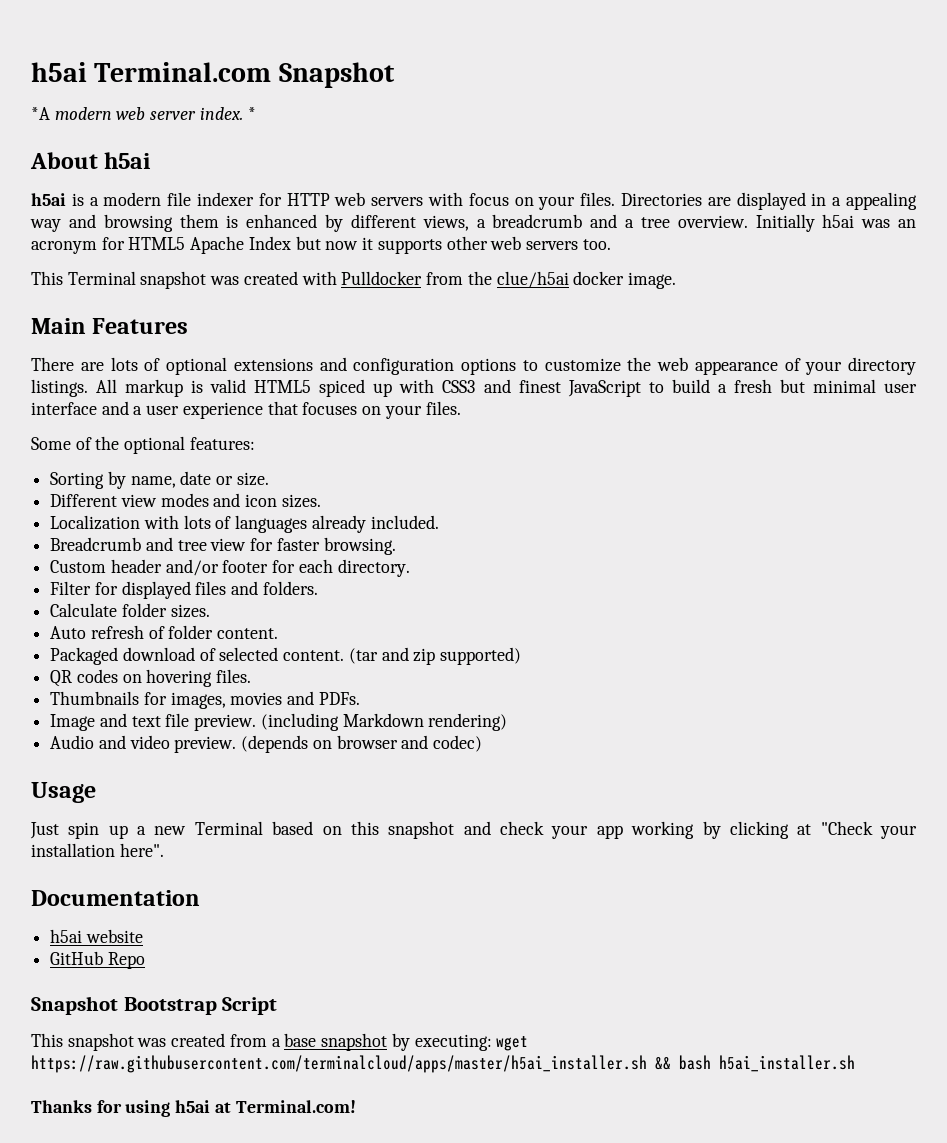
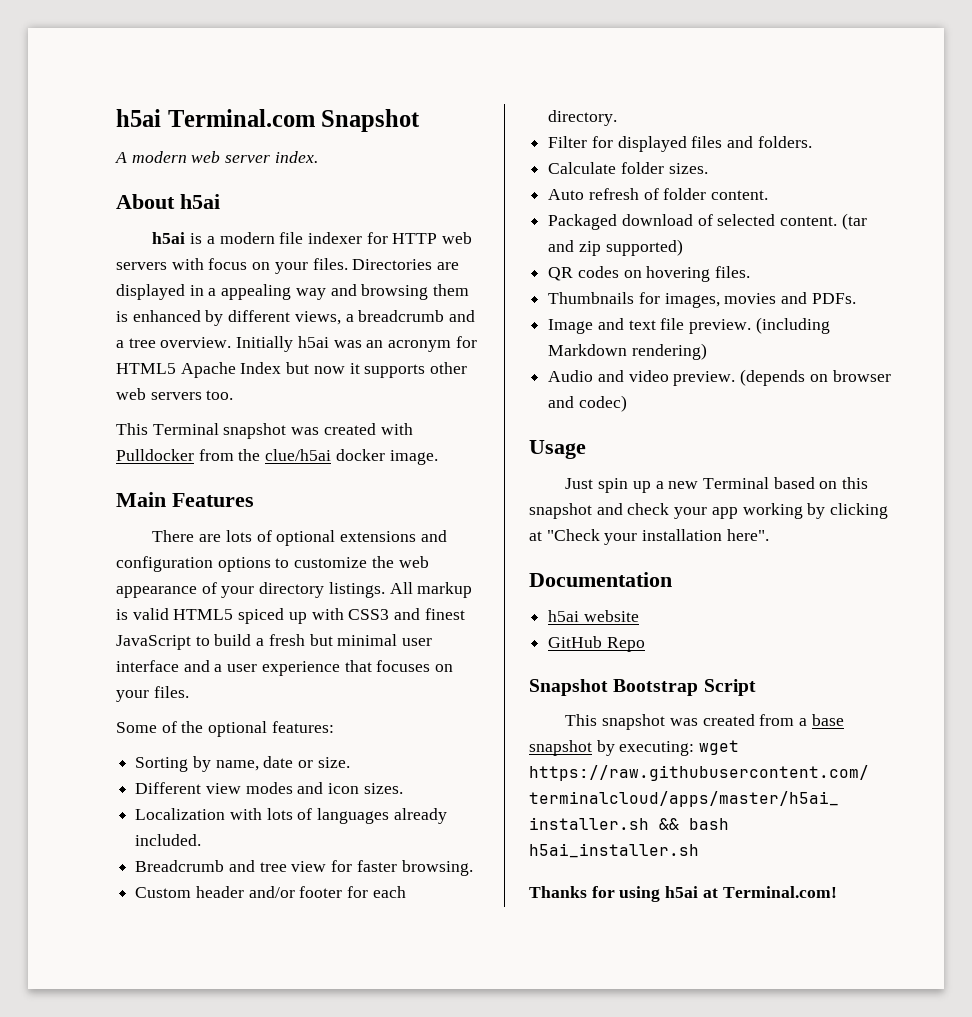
[31,107,50,120] *A -> [115,152,127,163] A
[247,107,256,120] * -> (318, 157) none

